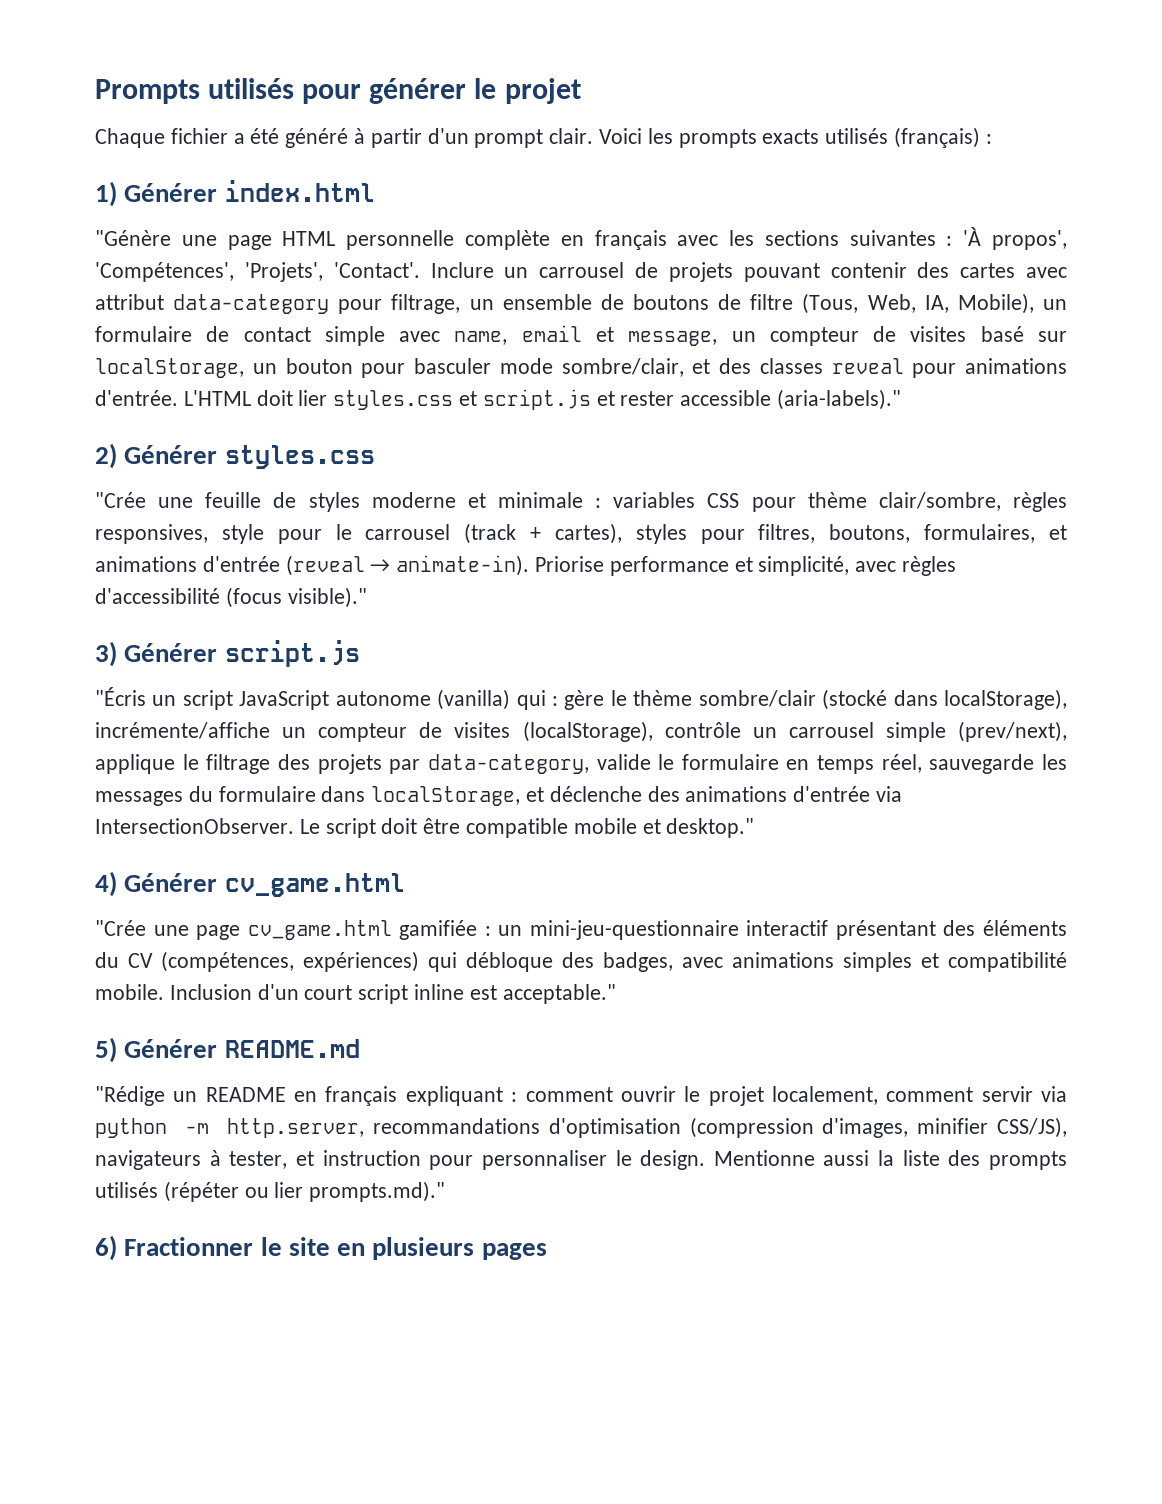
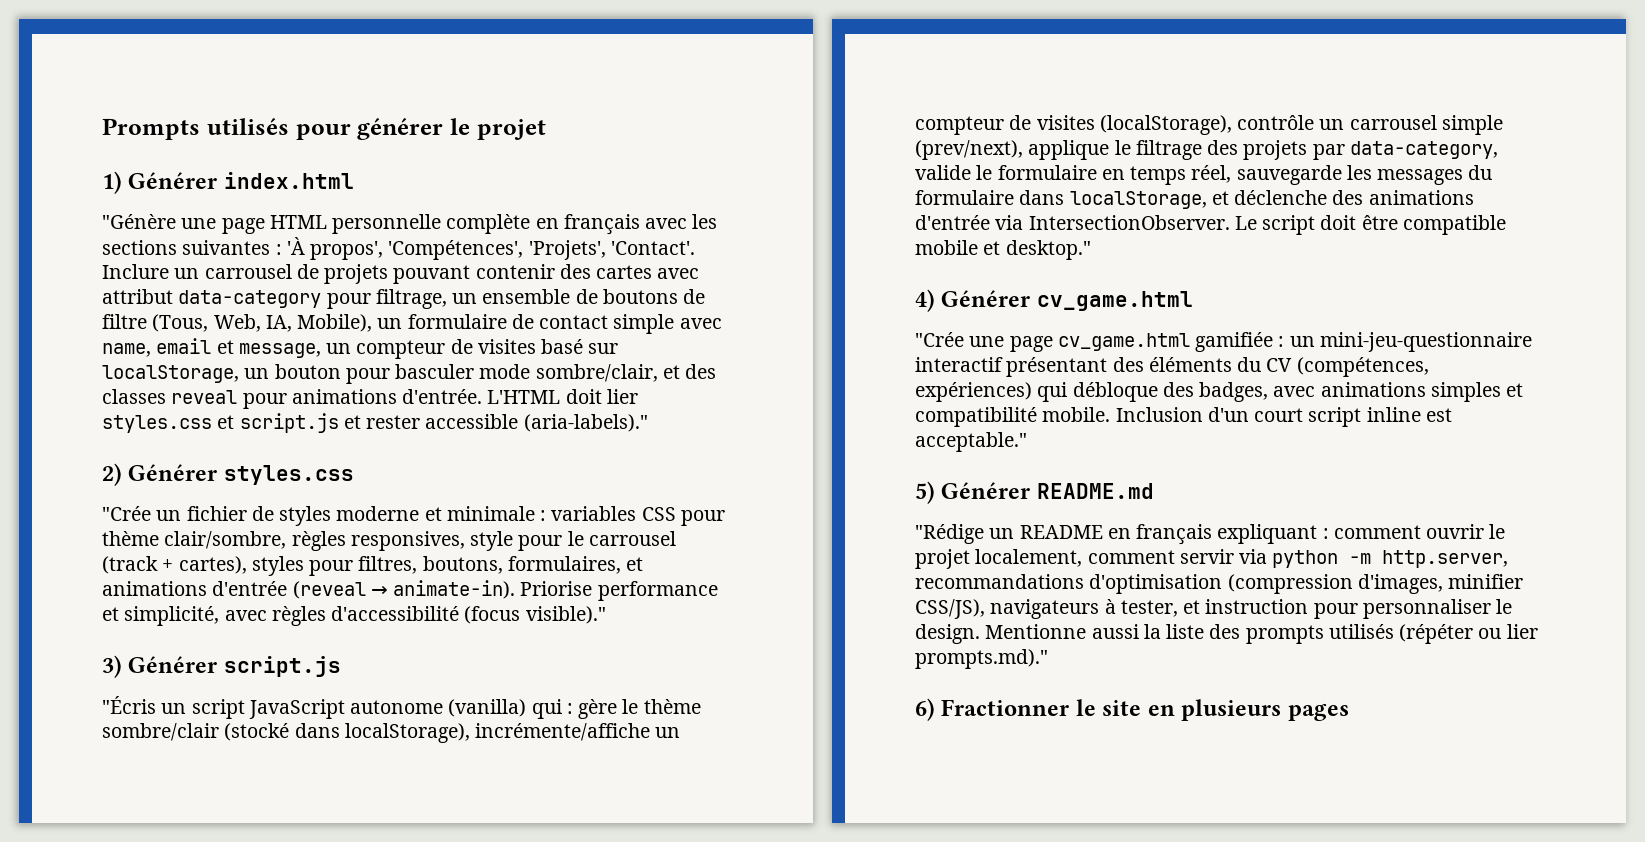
[95,127,992,148] // Chaque fichier a été généré à partir d'un prompt clair. Voici les prompts exacts utilisés (français) : -> (546, 129) none
[158,492,262,508] une feuille -> [156,506,247,521] un fichier

